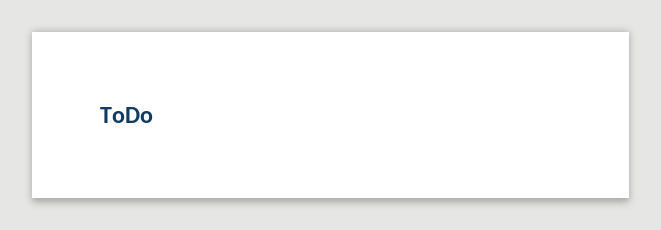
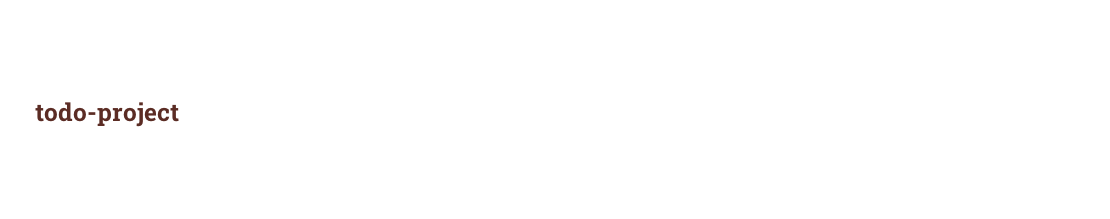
[100,107,153,123] ToDo -> [35,102,179,127] todo-project

